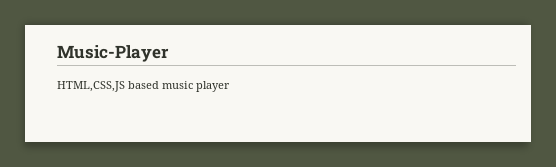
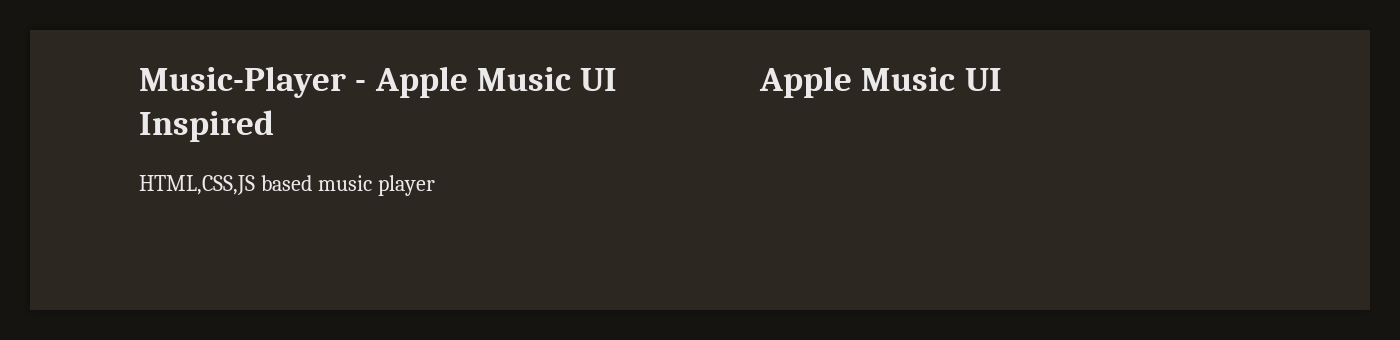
(169, 53) none -> [355,66,618,98] [139,110,274,142] - Apple Music UI Inspired
(230, 86) none -> [759,66,1002,98] // Apple Music UI

